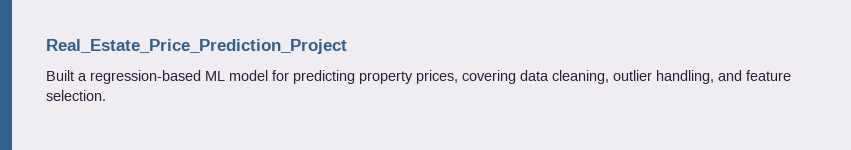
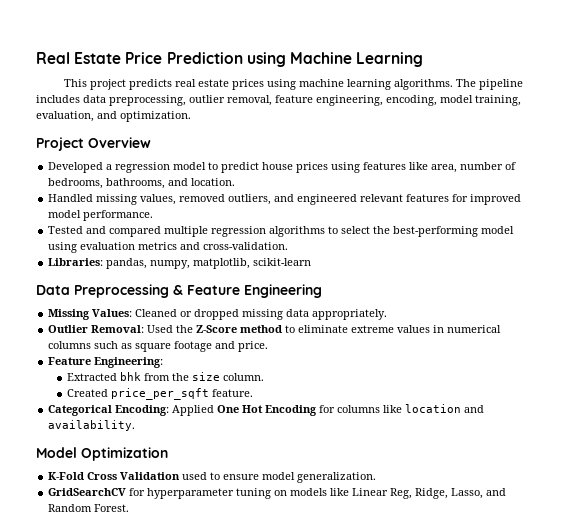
[46,39,347,54] [46,70,791,84] [46,90,106,101] Real_Estate_Price_Prediction_Project // Built a regression-based ML model for predicting property prices, covering data cleaning, outlier handling, and feature selection. -> [36,52,424,67] [63,79,523,90] [36,95,521,106] [36,111,191,122] [36,137,151,151] [48,162,517,173] [48,178,236,189] [48,194,522,205] [48,210,154,221] [48,226,515,237] [48,242,289,253] [48,258,312,269] [36,284,322,298] [48,309,388,320] [48,325,502,333] [48,341,269,352] [48,357,164,368] [66,372,264,381] [66,388,253,400] [48,404,485,416] [48,420,136,431] [36,447,168,461] [48,472,377,483] [48,488,507,499] [48,504,130,512] Real Estate Price Prediction using Machine Learning // This project predicts real estate prices using machine learning algorithms. The pipeline includes data preprocessing, outlier removal, feature engineering, encoding, model training, evaluation, and optimization. // Project Overview // Developed a regression model to predict house prices using features like area, number of bedrooms, bathrooms, and location. // Handled missing values, removed outliers, and engineered relevant features for improved model performance. // Tested and compared multiple regression algorithms to select the best-performing model using evaluation metrics and cross-validation. // Libraries: pandas, numpy, matplotlib, scikit-learn // Data Preprocessing & Feature Engineering // Missing Values: Cleaned or dropped missing data appropriately. // Outlier Removal: Used the Z-Score method to eliminate extreme values in numerical columns such as square footage and price. // Feature Engineering: // Extracted bhk from the size column. // Created price_per_sqft feature. // Categorical Encoding: Applied One Hot Encoding for columns like location and availability. // Model Optimization // K-Fold Cross Validation used to ensure model generalization. // GridSearchCV for hyperparameter tuning on models like Linear Reg, Ridge, Lasso, and Random Forest.

